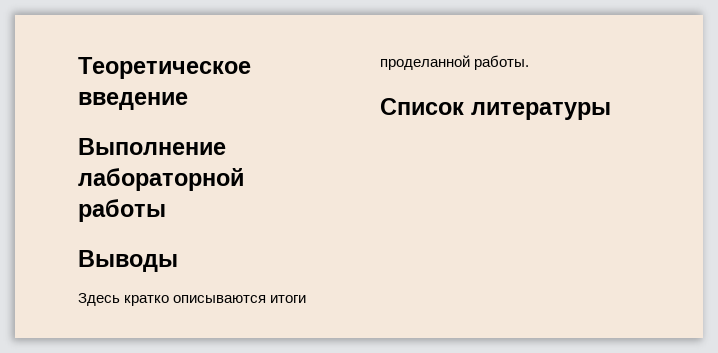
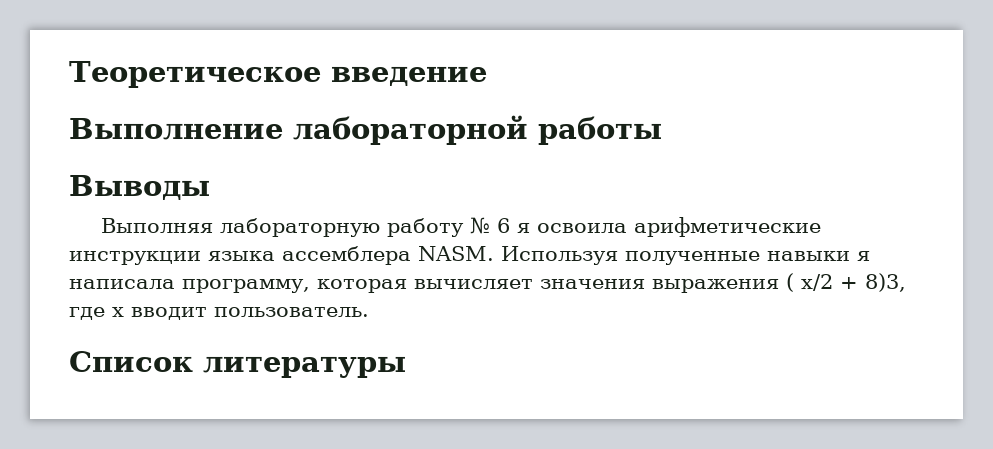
[78,293,307,306] [380,55,530,70] Здесь кратко описываются итоги проделанной работы. -> [100,217,821,237] [69,246,870,265] [69,273,906,293] [69,307,369,320] Выполняя лабораторную работу № 6 я освоила арифметические инструкции языка ассемблера NASM. Используя полученные навыки я написала программу, которая вычисляет значения выражения ( x/2 + 8)3, где x вводит пользователь.

